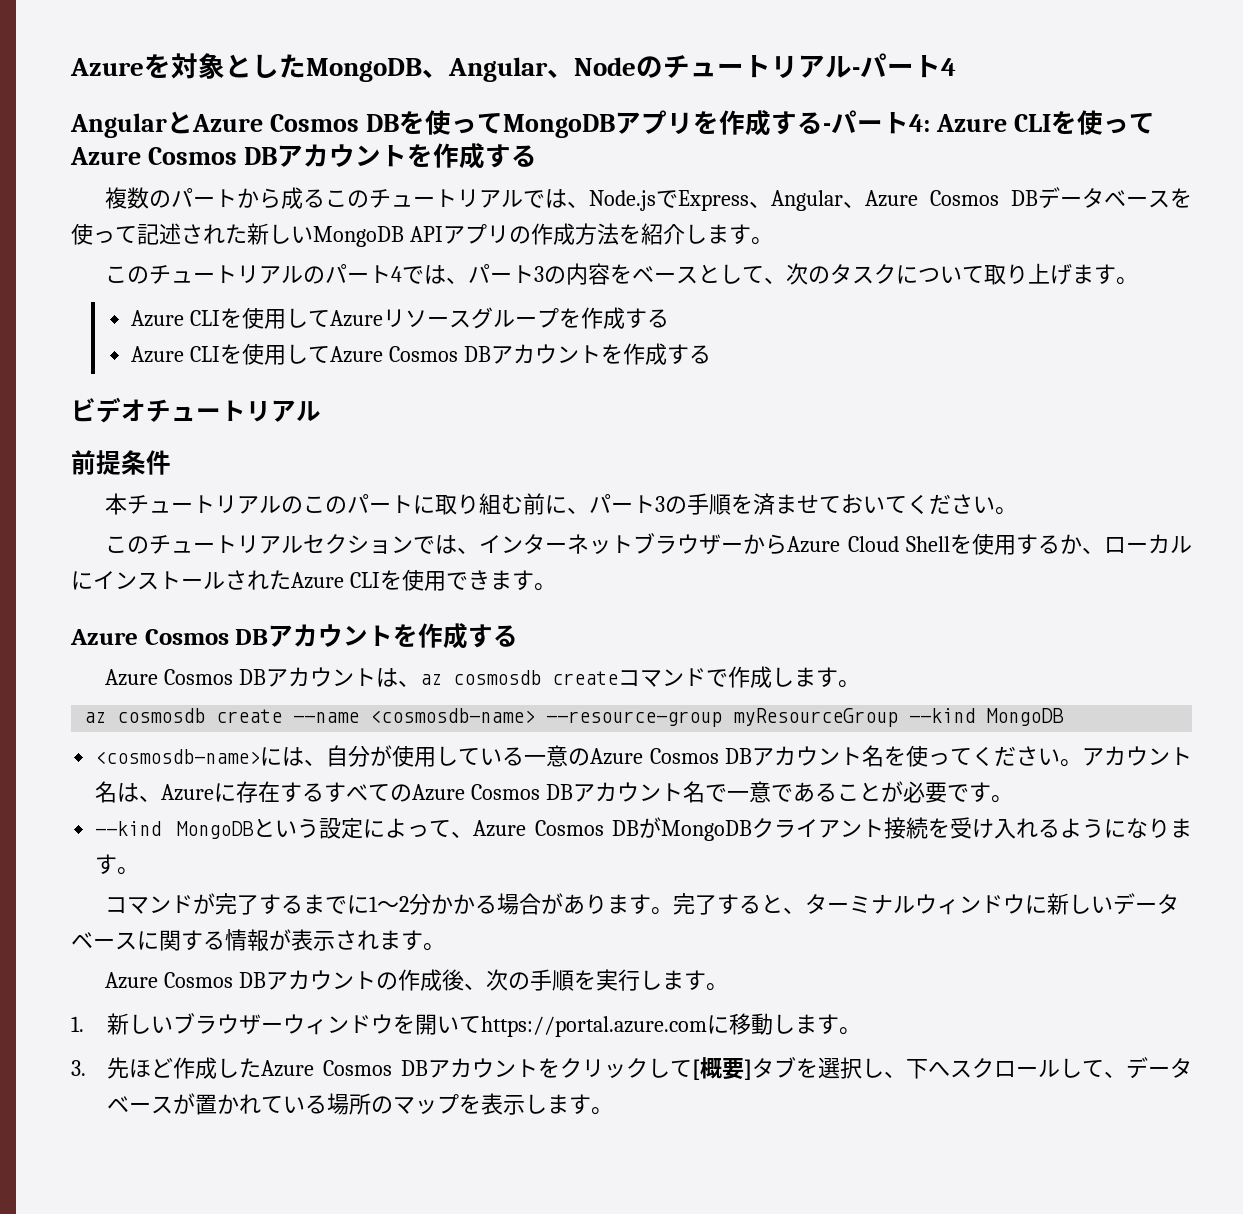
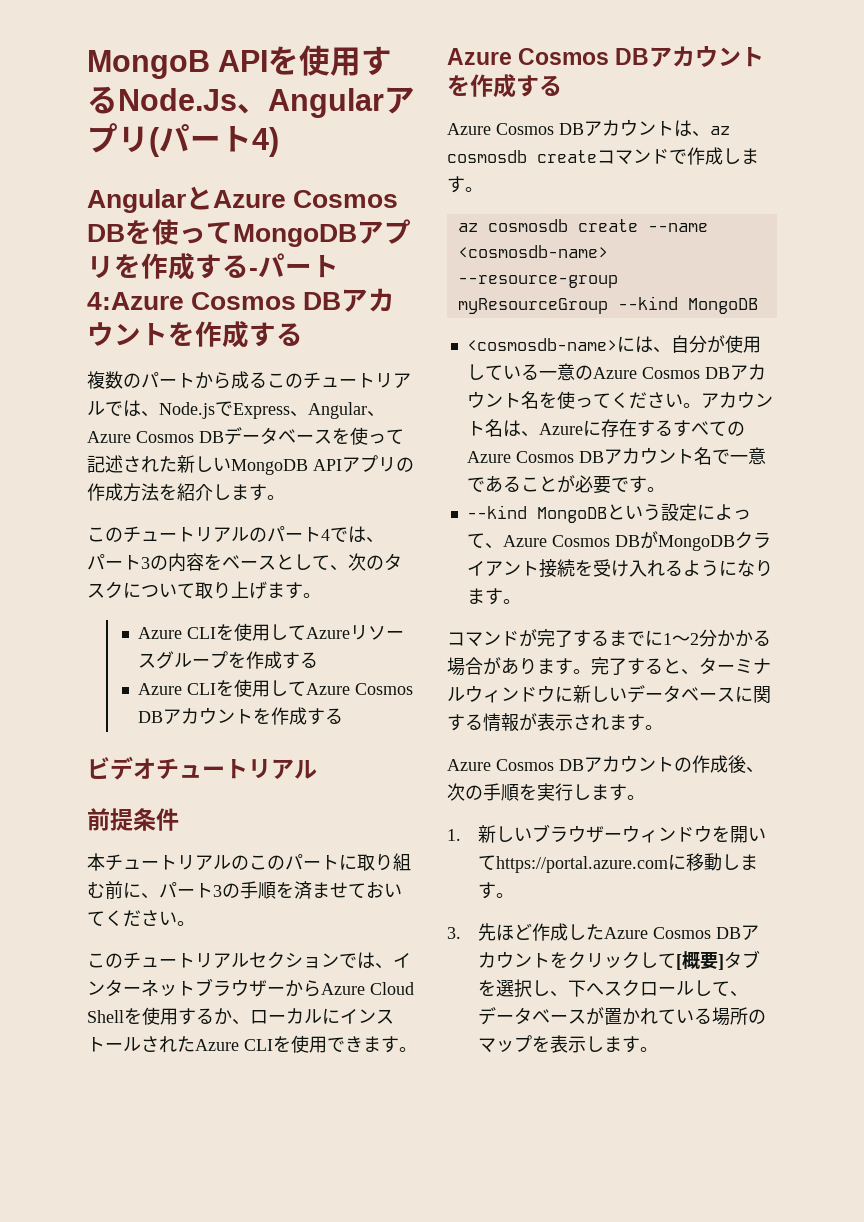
[70,53,956,82] Azureを対象としたMongoDB、Angular、Nodeのチュートリアル-パート4 -> [87,45,393,79] [87,86,415,118] [87,123,279,157] MongoB APIを使用するNode.Js、Angularアプリ(パート4)
[908,110,1155,135] [70,147,141,165] 4: Azure CLIを使ってAzure -> [87,292,184,310] 4:Azure

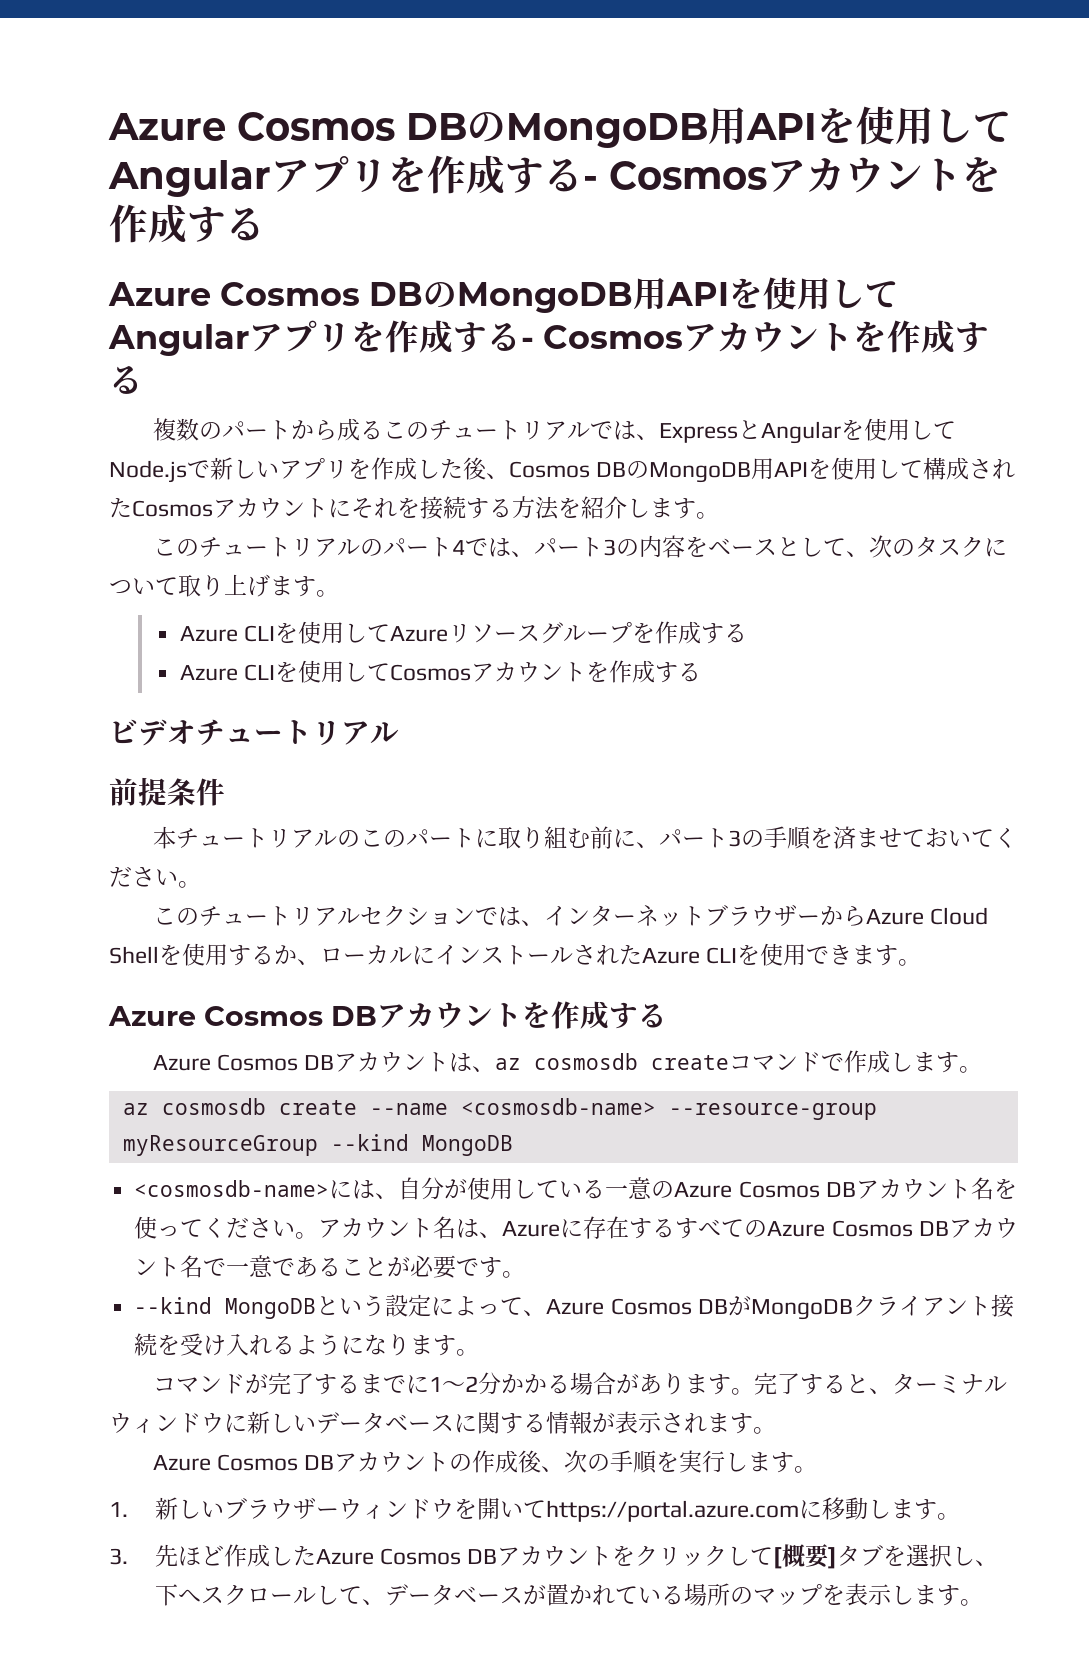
[87,45,393,79] [87,86,415,118] [87,123,279,157] [87,186,399,213] [87,219,411,247] [87,253,339,280] [87,292,342,310] MongoB APIを使用するNode.Js、Angularアプリ(パート4) // AngularとAzure Cosmos DBを使ってMongoDBアプリを作成する-パート4:Azure Cosmos DB -> [108,106,1012,148] [108,155,1001,197] [109,204,265,243] [108,277,900,313] [108,320,684,356] Azure Cosmos DBのMongoDB用APIを使用してAngularアプリを作成する- Cosmosアカウントを作成する // Azure Cosmos DBのMongoDB用APIを使用してAngularアプリを作成する- Cosmos
[159,401,385,419] [87,427,404,445] [87,455,414,475] [87,483,123,501] Node.jsでExpress、Angular、Azure Cosmos DBデータベースを使って記述された新しいMongoDB APIアプリの作成 -> [658,418,956,444] [109,457,1016,483] [109,496,512,519] ExpressとAngularを使用してNode.jsで新しいアプリを作成した後、Cosmos DBのMongoDB用APIを使用して構成されたCosmosアカウントにそれを接続する
[306,683,414,695] [138,711,164,723] Azure Cosmos DB -> [390,664,472,681] Cosmos

